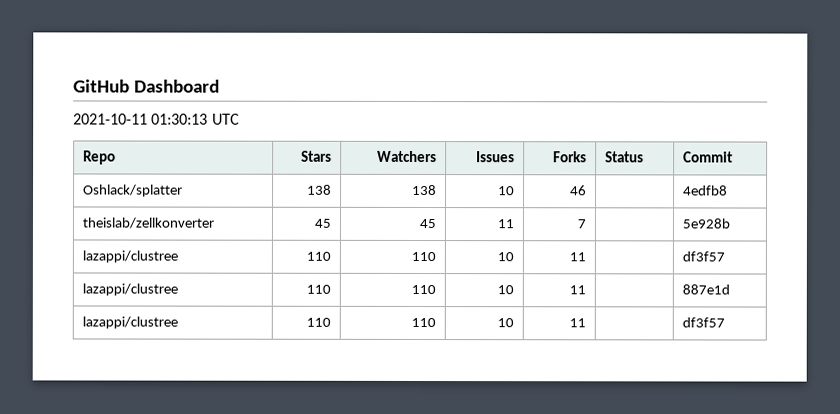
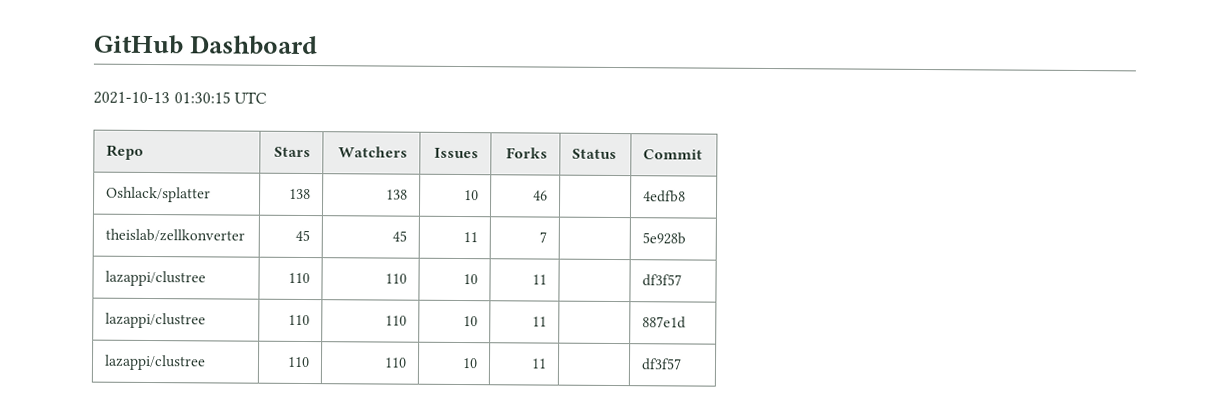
[73,113,209,125] 2021-10-11 01:30:13 -> [93,91,231,105] 2021-10-13 01:30:15

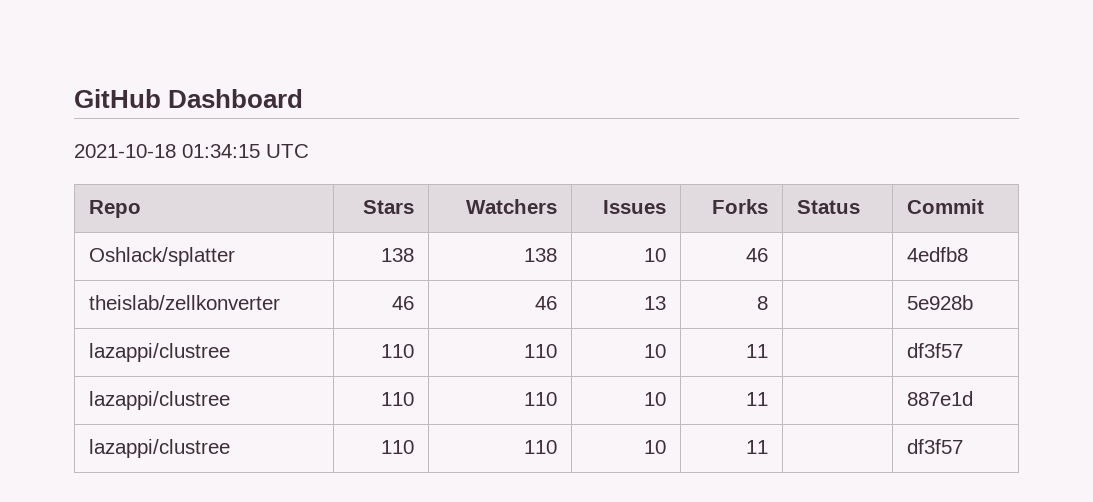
[93,91,231,105] 2021-10-13 01:30:15 -> [74,144,260,158] 2021-10-18 01:34:15
[294,229,310,242] [391,230,407,242] [462,232,478,243] [538,231,547,243] 45 | 45 | 11 | 7 -> [392,296,415,310] [535,296,558,310] [644,296,667,310] [757,296,769,310] 46 | 46 | 13 | 8

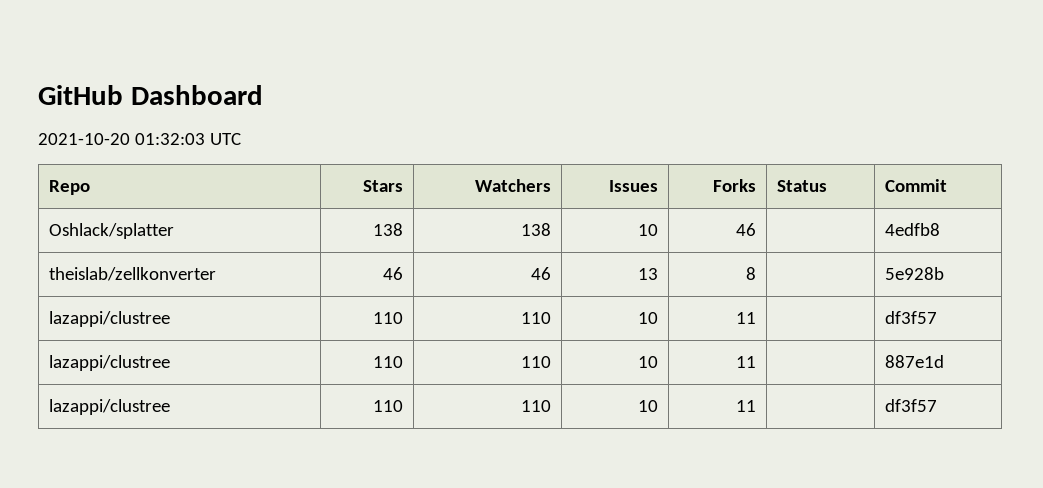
[74,144,260,158] 2021-10-18 01:34:15 -> [38,133,205,145] 2021-10-20 01:32:03

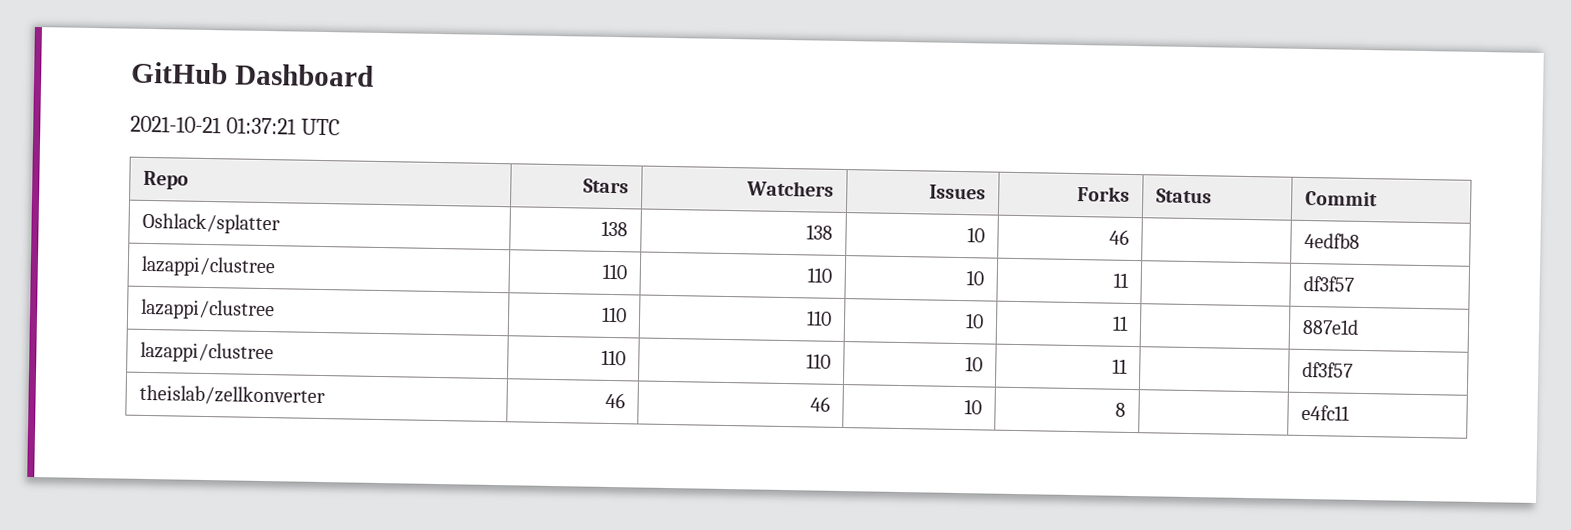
[38,133,205,145] 2021-10-20 01:32:03 -> [130,115,297,135] 2021-10-21 01:37:21
[49,267,217,281] [382,267,403,280] [530,267,551,280] [637,268,658,280] [745,267,756,280] [885,267,945,280] // theislab/zellkonverter | 46 | 46 | 13 | 8 | | 5e928b -> (1361, 240) none
(938, 405) none -> [139,384,326,407] [604,392,625,409] [809,396,830,412] [963,399,982,415] [1114,402,1126,417] [1301,404,1351,421] // theislab/zellkonverter | 46 | 46 | 10 | 8 | | e4fc11

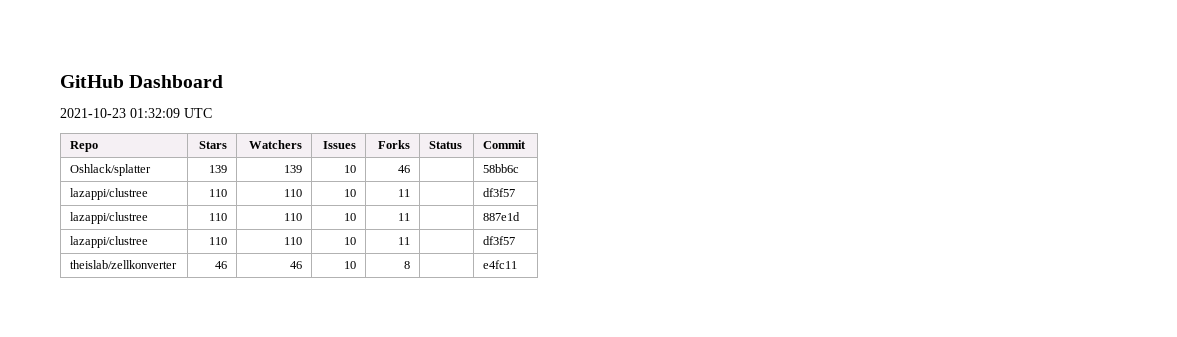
[130,115,297,135] 2021-10-21 01:37:21 -> [60,108,180,118] 2021-10-23 01:32:09
[600,220,628,237] [805,224,833,240] 138 | 138 -> [208,165,227,173] [283,165,302,173] 139 | 139
[1304,232,1361,249] 4edfb8 -> [483,164,520,173] 58bb6c

